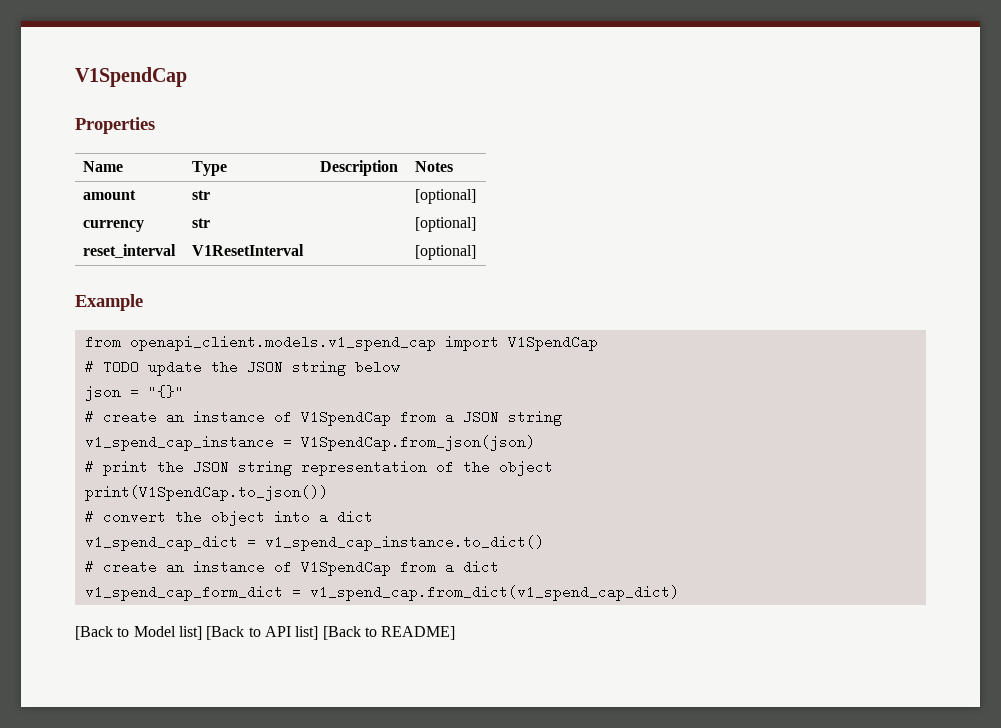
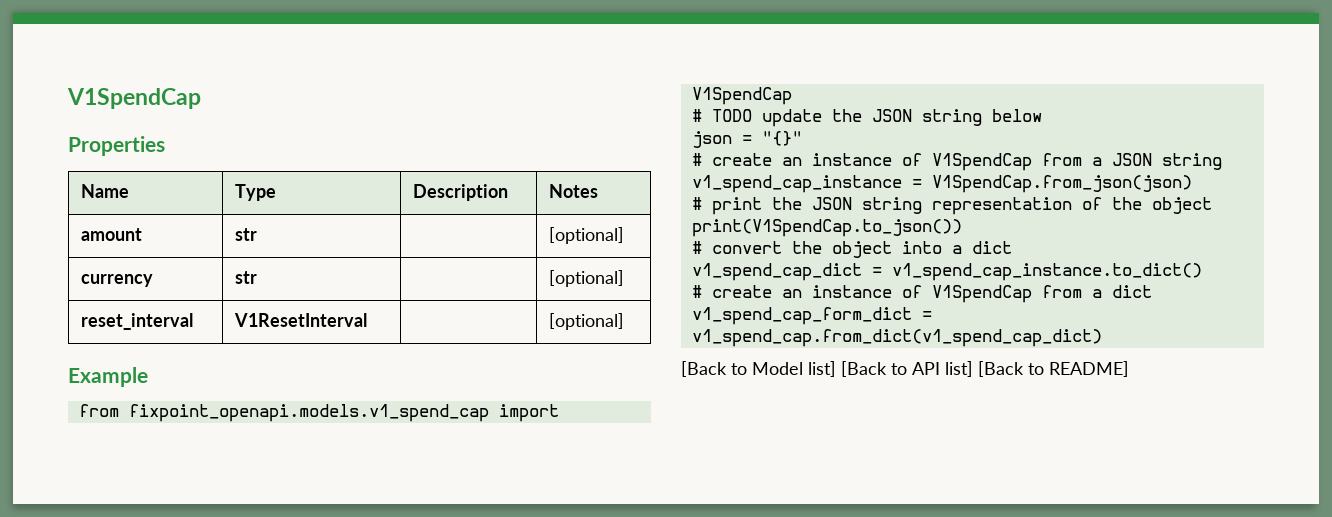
[129,335,436,351] openapi_client.models.v1_spend_cap -> [128,404,489,422] fixpoint_openapi.models.v1_spend_cap

